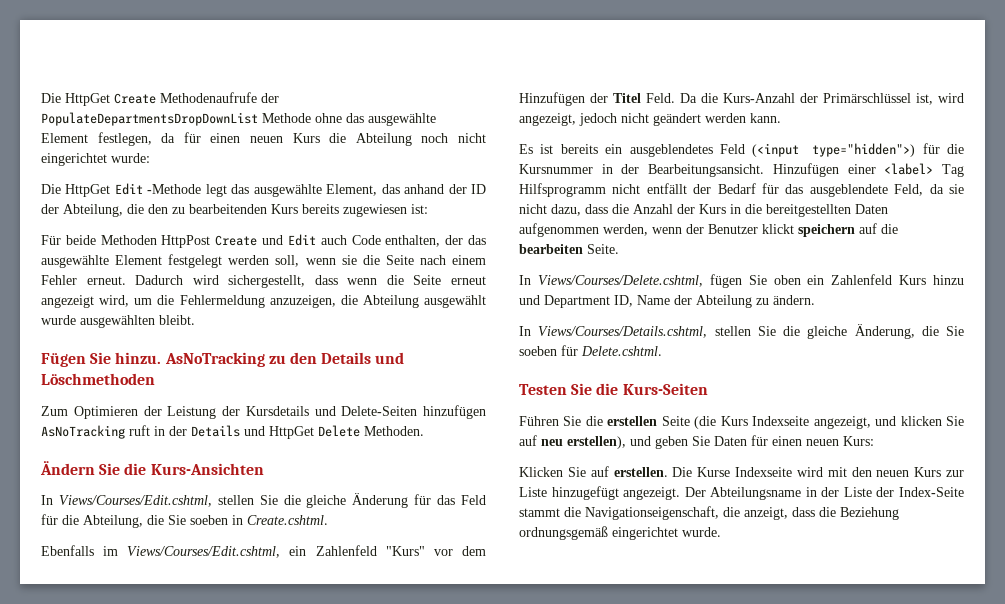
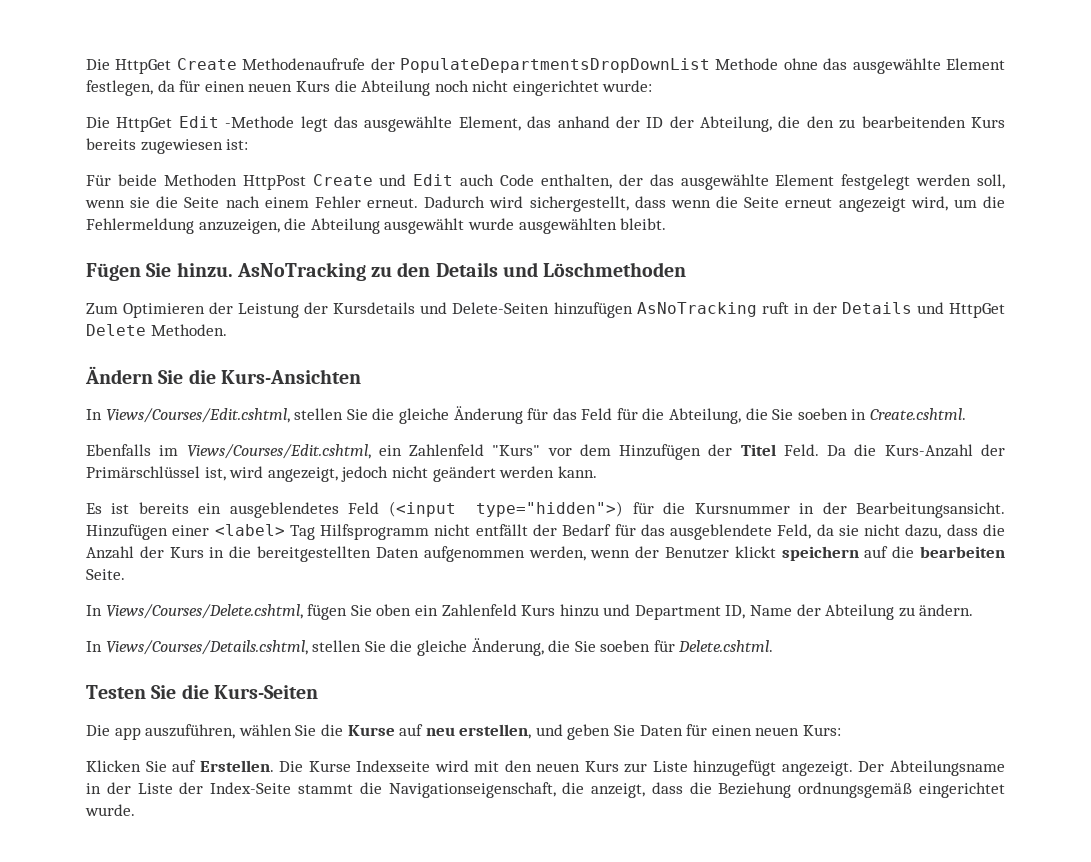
[519,416,964,429] Führen Sie die erstellen Seite (die Kurs Indexseite angezeigt, und klicken Sie -> [86,724,395,740] Die app auszuführen, wählen Sie die Kurse
[567,436,626,449] erstellen), -> [459,724,532,739] erstellen,
[613,467,668,477] erstellen. -> [199,760,274,772] Erstellen.

